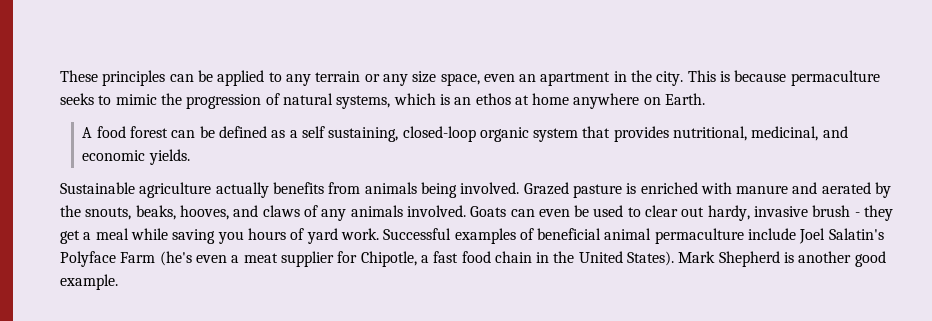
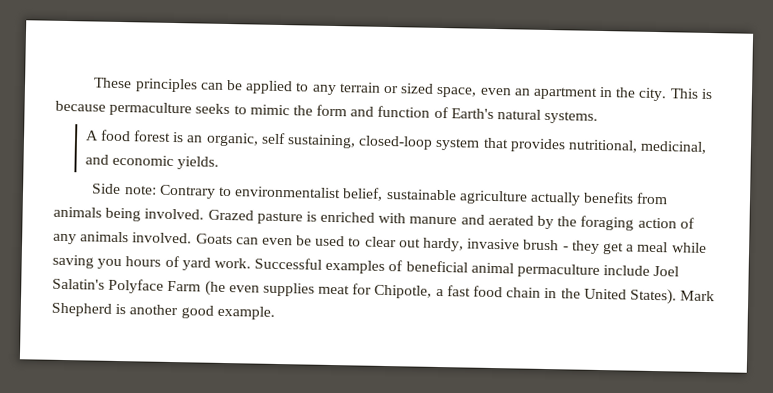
[382,71,437,86] any size -> [400,83,435,94] sized
[186,93,706,109] [82,126,298,138] progression of natural systems, which is an ethos at home anywhere on Earth. // A food forest can be defined as a -> [316,104,599,124] [84,129,259,147] form and function of Earth's natural systems. // A food forest is an organic,
[479,127,529,142] organic -> (434, 142) none
[60,182,135,194] Sustainable -> [92,183,457,201] Side note: Contrary to environmentalist belief, sustainable
[85,205,300,220] snouts, beaks, hooves, and claws -> [580,215,677,231] foraging action
[159,251,334,267] (he's even a meat supplier -> [204,280,351,297] (he even supplies meat

